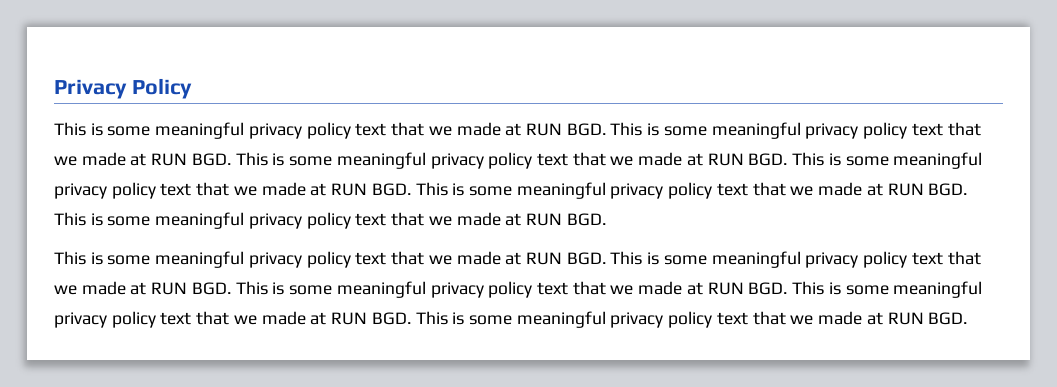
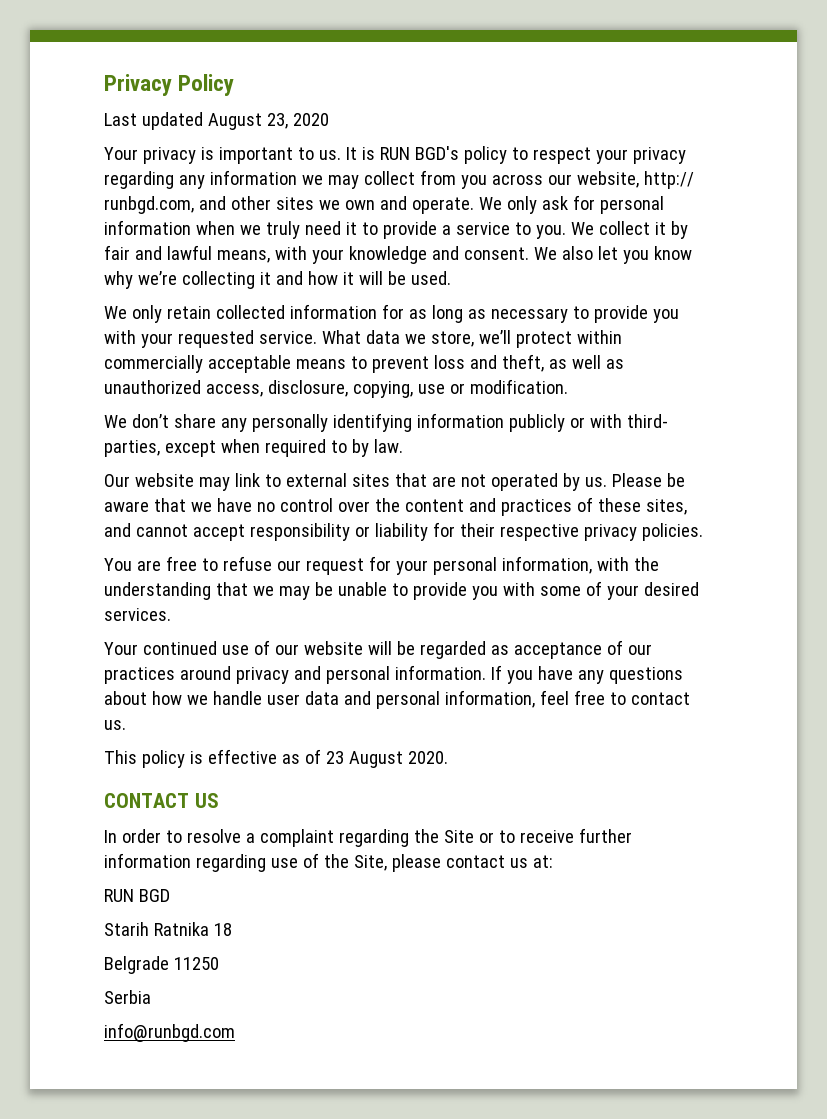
[54,122,981,139] [54,152,983,169] [54,182,968,199] [54,212,606,229] [54,251,981,268] [54,281,983,298] [54,311,968,328] This is some meaningful privacy policy text that we made at RUN BGD. This is some meaningful privacy policy text that we made at RUN BGD. This is some meaningful privacy policy text that we made at RUN BGD. This is some meaningful privacy policy text that we made at RUN BGD. This is some meaningful privacy policy text that we made at RUN BGD. This is some meaningful privacy policy text that we made at RUN BGD. // This is some meaningful privacy policy text that we made at RUN BGD. This is some meaningful privacy policy text that we made at RUN BGD. This is some meaningful privacy policy text that we made at RUN BGD. This is some meaningful privacy policy text that we made at RUN BGD. This is some meaningful privacy policy text that we made at RUN BGD. -> [104,112,329,130] [104,146,686,164] [104,170,694,189] [104,195,664,214] [104,220,688,239] [104,245,692,264] [104,271,451,289] [104,304,679,323] [104,330,622,348] [104,354,624,373] [104,379,568,398] [104,413,668,432] [104,439,403,457] [104,473,685,491] [104,497,687,516] [104,522,703,541] [104,556,659,575] [104,581,699,600] [104,608,171,621] [104,640,652,659] [104,665,683,684] [104,690,690,709] [104,720,126,730] [104,749,448,768] [104,793,219,808] [104,828,632,847] [104,853,553,872] [104,889,170,902] [104,922,232,936] [104,956,219,974] [104,990,151,1004] [104,1023,235,1042] Last updated August 23, 2020 // Your privacy is important to us. It is RUN BGD's policy to respect your privacy regarding any information we may collect from you across our website, http:// runbgd.com, and other sites we own and operate. We only ask for personal information when we truly need it to provide a service to you. We collect it by fair and lawful means, with your knowledge and consent. We also let you know why we’re collecting it and how it will be used. // We only retain collected information for as long as necessary to provide you with your requested service. What data we store, we’ll protect within commercially acceptable means to prevent loss and theft, as well as unauthorized access, disclosure, copying, use or modification. // We don’t share any personally identifying information publicly or with third- parties, except when required to by law. // Our website may link to external sites that are not operated by us. Please be aware that we have no control over the content and practices of these sites, and cannot accept responsibility or liability for their respective privacy policies. // You are free to refuse our request for your personal information, with the understanding that we may be unable to provide you with some of your desired services. // Your continued use of our website will be regarded as acceptance of our practices around privacy and personal information. If you have any questions about how we handle user data and personal information, feel free to contact us. // This policy is effective as of 23 August 2020. // CONTACT US // In order to resolve a complaint regarding the Site or to receive further information regarding use of the Site, please contact us at: // RUN BGD // Starih Ratnika 18 // Belgrade 11250 // Serbia // info@runbgd.com

